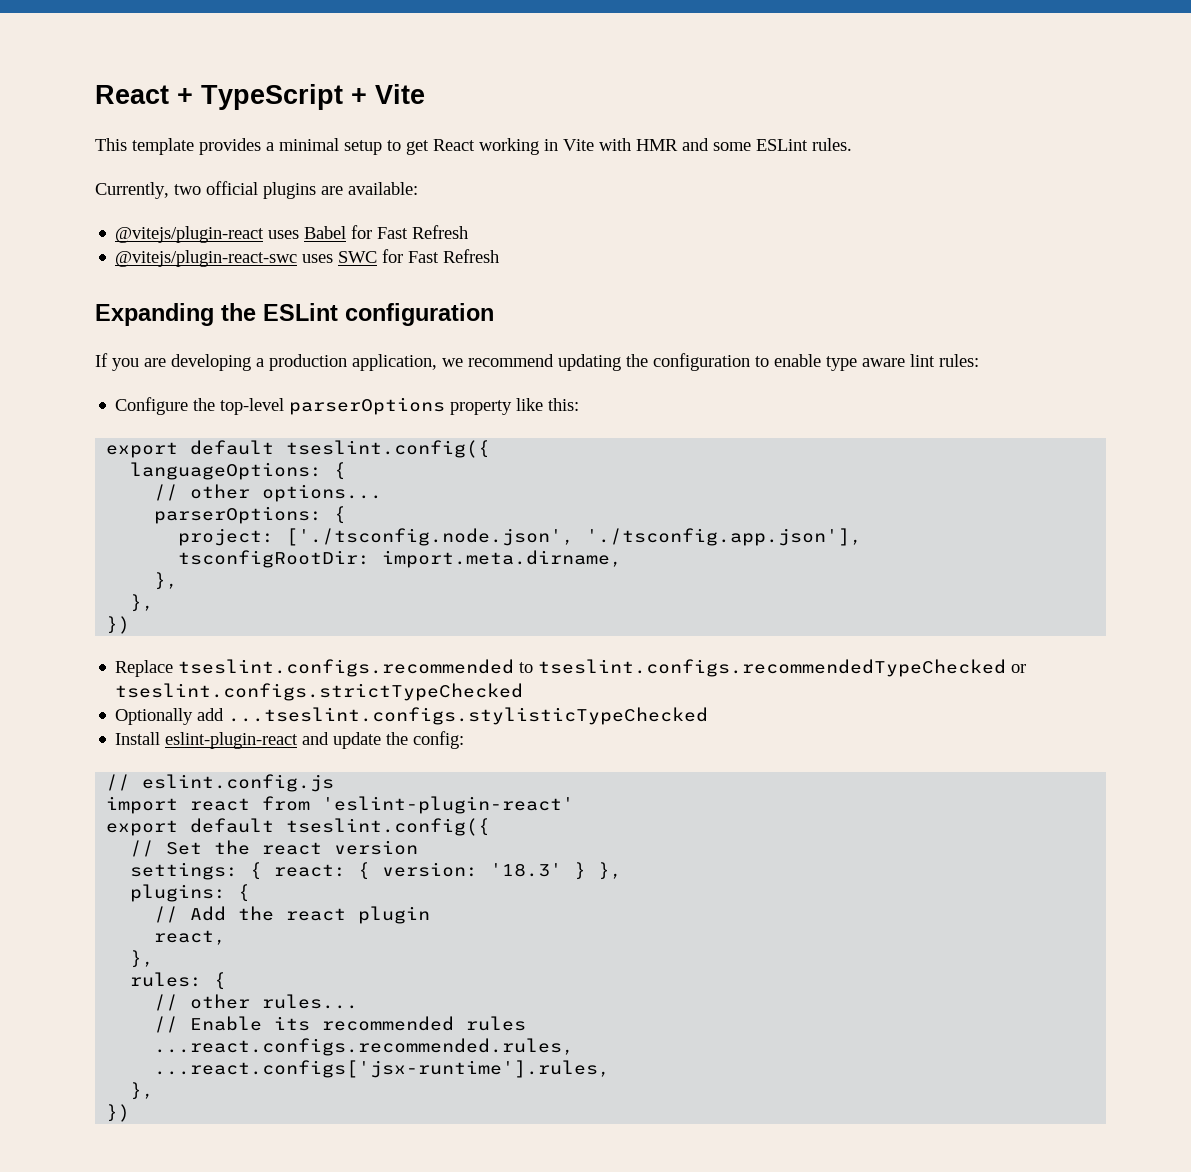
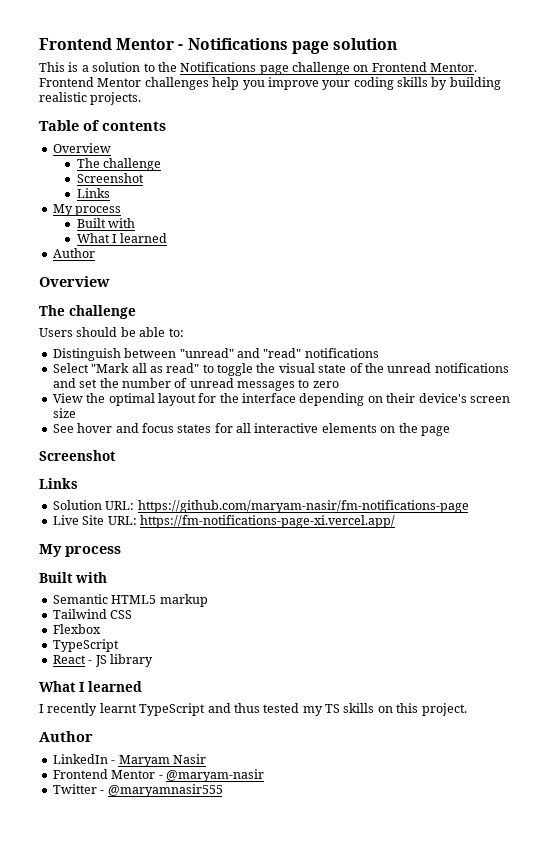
[95,84,425,110] [95,138,852,155] [95,181,418,199] [115,225,469,243] [115,249,500,267] [95,303,494,326] [95,353,979,371] [115,397,580,415] [106,440,491,458] [130,462,347,480] [154,484,383,502] [154,506,347,524] [178,528,863,546] [178,550,623,568] [154,572,179,590] [130,594,155,612] [106,616,131,634] [115,659,1027,677] [115,683,524,701] [115,707,709,725] [115,731,465,749] [106,774,335,792] [106,796,575,814] [106,818,491,836] [130,840,419,857] [130,862,623,880] [130,884,251,902] [154,906,431,924] [154,930,227,945] [130,950,155,968] [130,972,227,990] [154,994,359,1011] [154,1016,527,1033] [154,1038,575,1056] [154,1060,611,1078] [130,1082,155,1100] [106,1104,131,1122] React + TypeScript + Vite // This template provides a minimal setup to get React working in Vite with HMR and some ESLint rules. // Currently, two official plugins are available: // @vitejs/plugin-react uses Babel for Fast Refresh // @vitejs/plugin-react-swc uses SWC for Fast Refresh // Expanding the ESLint configuration // If you are developing a production application, we recommend updating the configuration to enable type aware lint rules: // Configure the top-level parserOptions property like this: // export default tseslint.config({ // languageOptions: { // // other options... // parserOptions: { // project: ['./tsconfig.node.json', './tsconfig.app.json'], // tsconfigRootDir: import.meta.dirname, // }, // }, // }) // Replace tseslint.configs.recommended to tseslint.configs.recommendedTypeChecked or tseslint.configs.strictTypeChecked // Optionally add ...tseslint.configs.stylisticTypeChecked // Install eslint-plugin-react and update the config: // // eslint.config.js // import react from 'eslint-plugin-react' // export default tseslint.config({ // // Set the react version // settings: { react: { version: '18.3' } }, // plugins: { // // Add the react plugin // react, // }, // rules: { // // other rules... // // Enable its recommended rules // ...react.configs.recommended.rules, // ...react.configs['jsx-runtime'].rules, // }, // }) -> [39,38,397,54] [39,62,478,75] [39,77,501,90] [39,92,142,105] [39,120,166,131] [52,143,111,153] [76,158,161,171] [76,173,144,183] [76,188,110,198] [52,204,122,216] [76,218,135,228] [76,233,168,243] [52,248,95,258] [39,276,110,287] [39,305,136,319] [39,327,184,337] [52,348,379,361] [52,363,509,376] [52,378,339,391] [52,393,510,406] [52,408,76,418] [52,423,450,436] [39,450,116,461] [39,478,78,489] [52,500,469,513] [52,515,395,528] [39,544,121,557] [39,572,107,583] [52,594,208,607] [52,609,133,619] [52,624,101,634] [52,639,119,652] [52,654,153,667] [39,681,142,692] [39,703,467,716] [39,731,93,742] [52,754,206,767] [52,769,264,782] [52,784,223,797] Frontend Mentor - Notifications page solution // This is a solution to the Notifications page challenge on Frontend Mentor. Frontend Mentor challenges help you improve your coding skills by building realistic projects. // Table of contents // Overview // The challenge // Screenshot // Links // My process // Built with // What I learned // Author // Overview // The challenge // Users should be able to: // Distinguish between "unread" and "read" notifications // Select "Mark all as read" to toggle the visual state of the unread notifications and set the number of unread messages to zero // View the optimal layout for the interface depending on their device's screen size // See hover and focus states for all interactive elements on the page // Screenshot // Links // Solution URL: https://github.com/maryam-nasir/fm-notifications-page // Live Site URL: https://fm-notifications-page-xi.vercel.app/ // My process // Built with // Semantic HTML5 markup // Tailwind CSS // Flexbox // TypeScript // React - JS library // What I learned // I recently learnt TypeScript and thus tested my TS skills on this project. // Author // LinkedIn - Maryam Nasir // Frontend Mentor - @maryam-nasir // Twitter - @maryamnasir555

